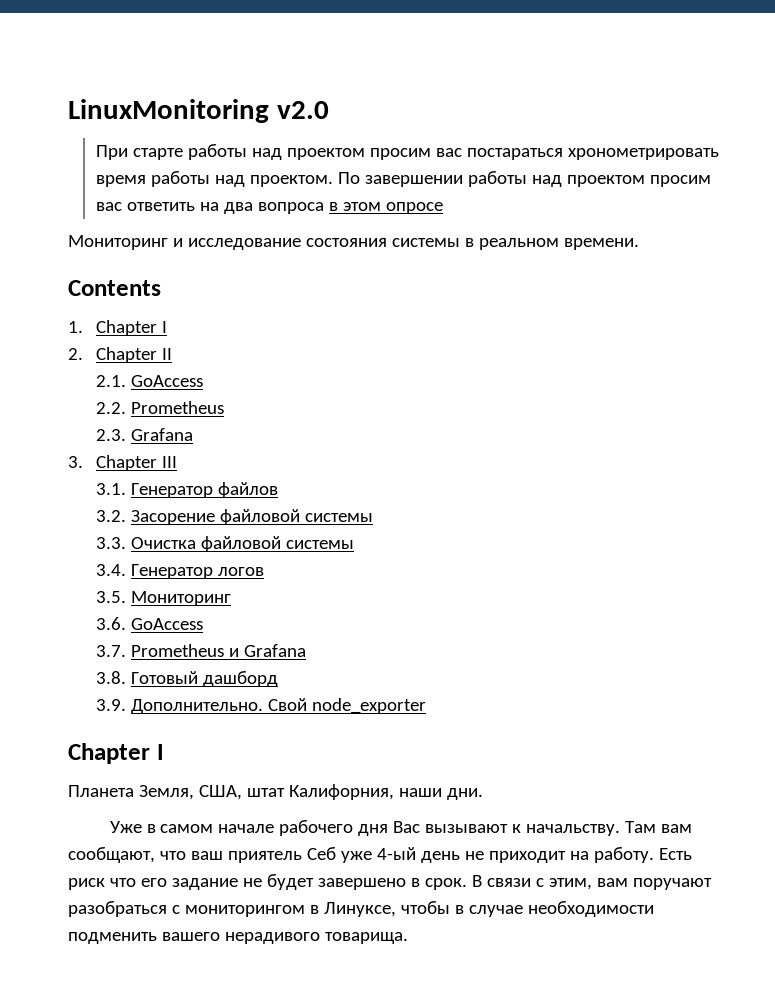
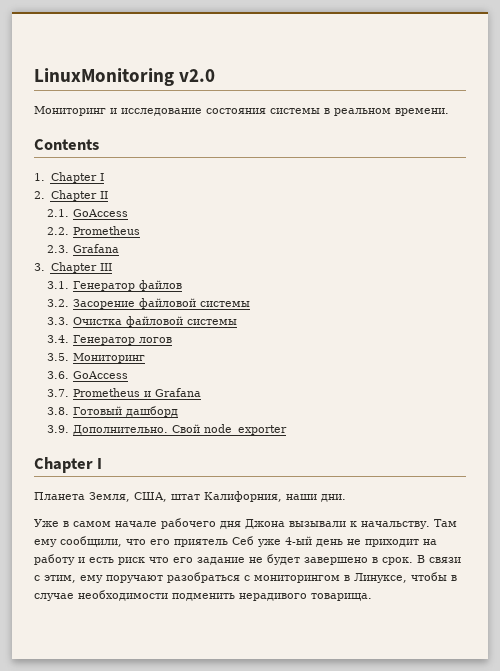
[95,144,719,160] [95,171,711,187] [95,202,443,214] // При старте работы над проектом просим вас постараться хронометрировать время работы над проектом. По завершении работы над проектом просим вас ответить на два вопроса в этом опросе -> (216, 75) none
[393,821,509,833] Вас вызывают -> [245,519,346,529] Джона вызывали
[661,824,693,833] [68,847,223,863] вам сообщают, что ваш -> [34,536,170,547] ему сообщили, что его
[593,847,692,863] работу. Есть -> [34,554,114,565] работу и есть
[596,878,628,887] вам -> [80,575,103,583] ему
[161,932,220,941] вашего -> (235, 597) none

